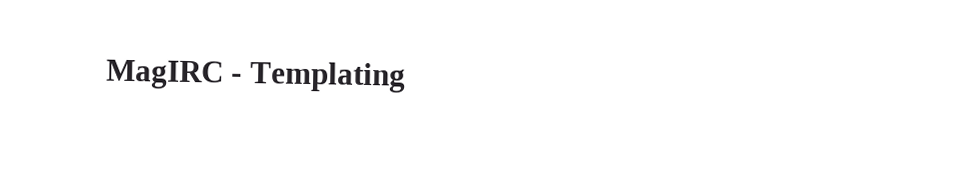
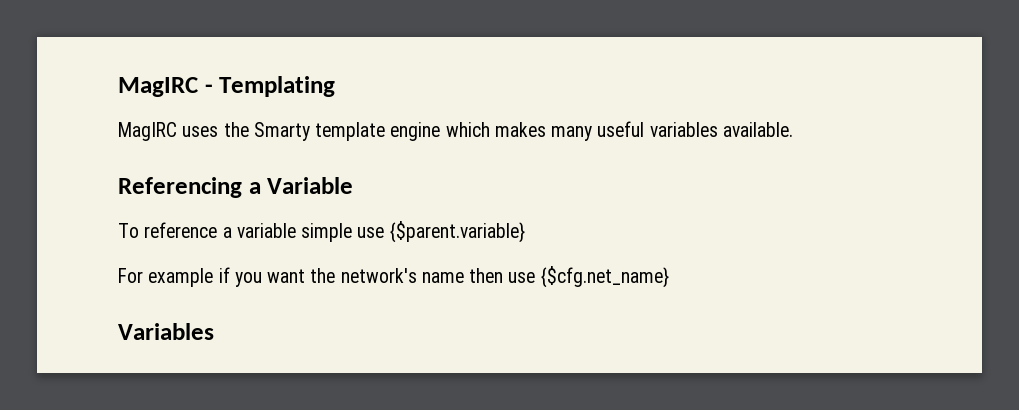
(406, 77) none -> [118,121,793,141] [118,177,354,198] [118,221,525,243] [118,266,669,288] [118,323,214,340] // MagIRC uses the Smarty template engine which makes many useful variables available. // Referencing a Variable // To reference a variable simple use {$parent.variable} // For example if you want the network's name then use {$cfg.net_name} // Variables

